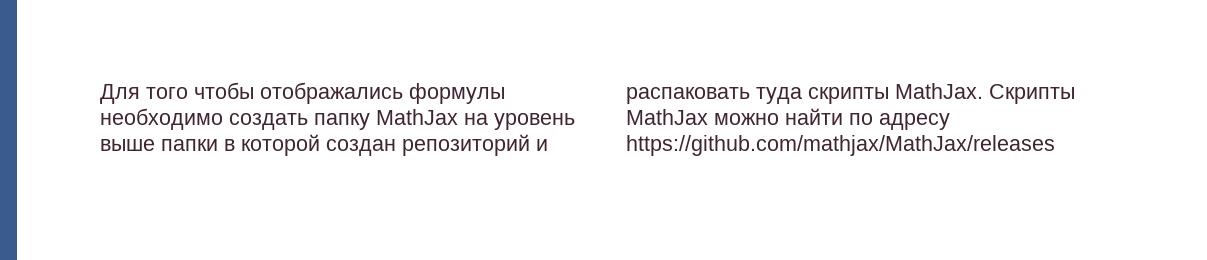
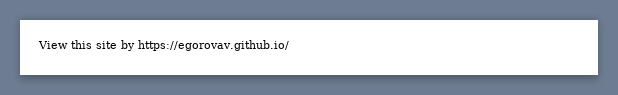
[100,82,505,104] [100,108,575,130] [100,134,548,156] [626,83,1075,104] [626,108,950,130] [626,135,1055,156] Для того чтобы отображались формулы необходимо создать папку MathJax на уровень выше папки в которой создан репозиторий и распаковать туда скрипты MathJax. Скрипты MathJax можно найти по адресу https://github.com/mathjax/MathJax/releases -> [38,40,289,51] View this site by https://egorovav.github.io/

